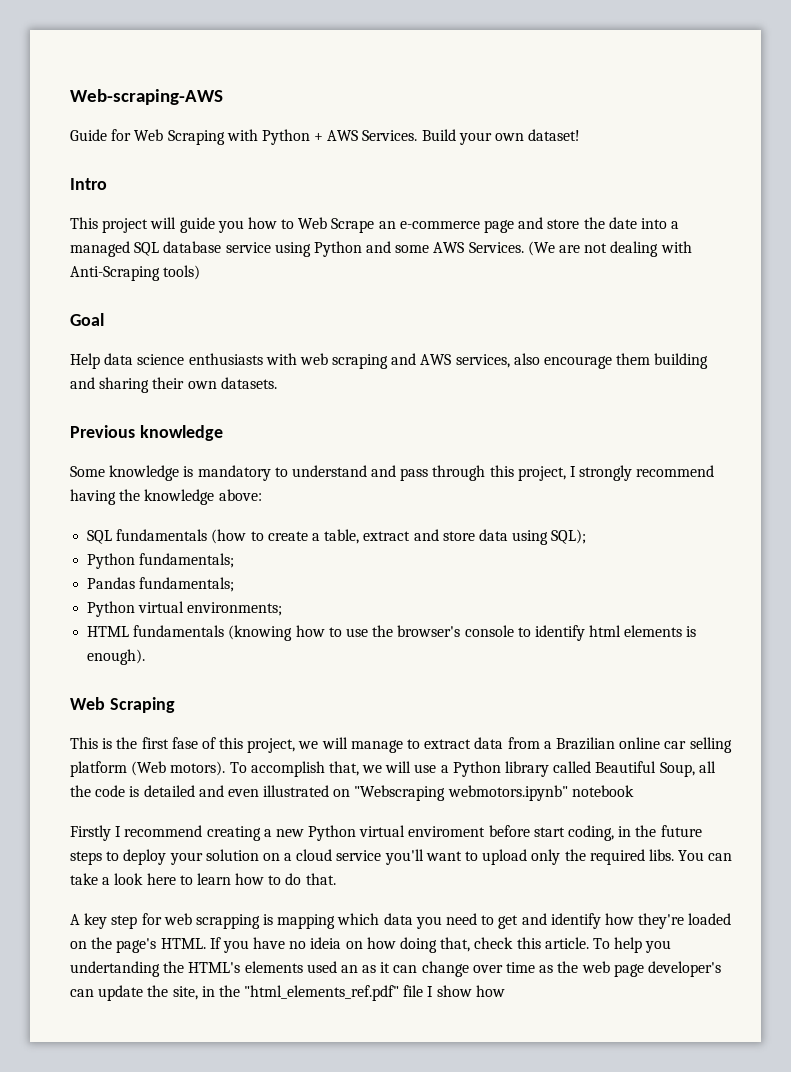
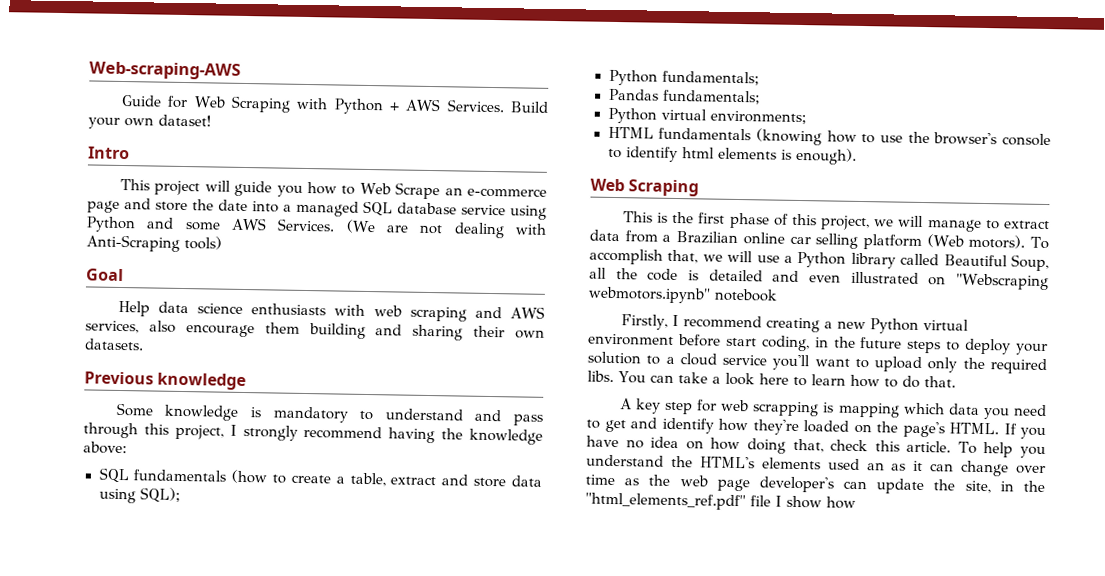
[171,737,198,749] fase -> [728,212,770,229] phase
[70,825,111,841] Firstly -> [620,314,668,330] Firstly,
[408,826,486,837] enviroment -> [588,333,674,346] environment
[262,853,280,861] on -> [646,355,661,365] to
[310,937,342,949] ideia -> [650,436,680,449] idea
[70,961,160,977] undertanding -> [586,454,664,467] understand

